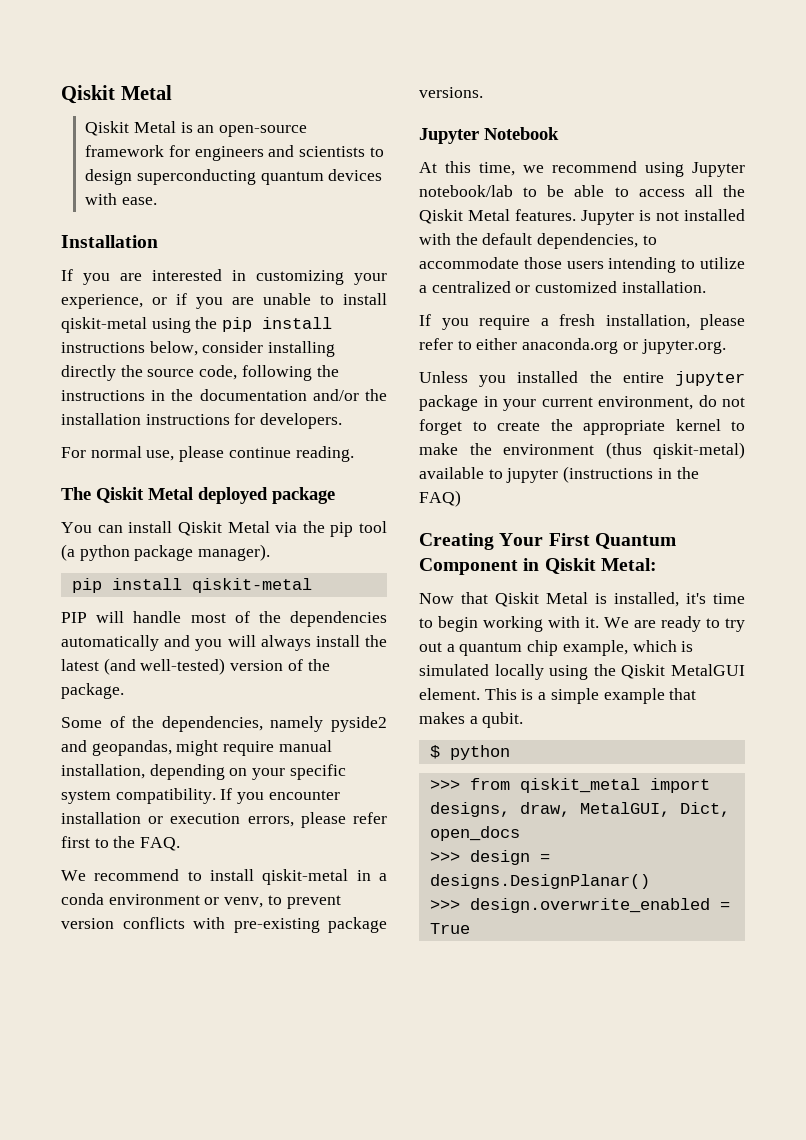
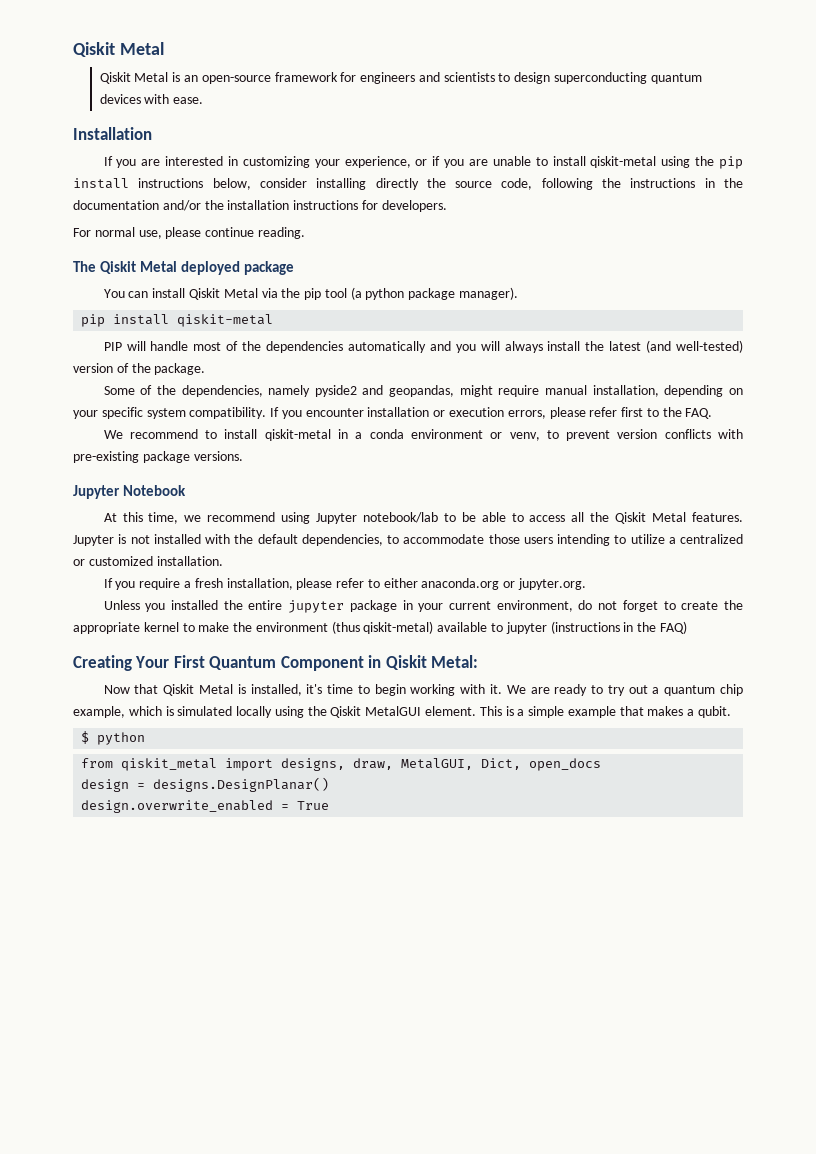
[429,780,460,790] >>> -> (146, 738) none
[429,852,460,862] >>> -> (602, 764) none
[429,900,460,910] >>> -> (330, 784) none

